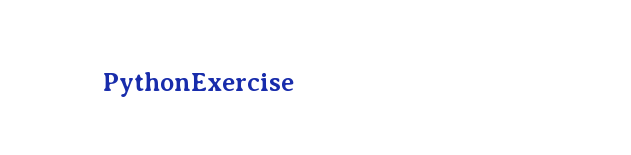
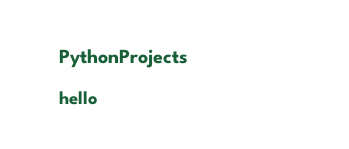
[103,72,294,97] PythonExercise -> [59,49,188,68] [59,91,98,105] PythonProjects // hello

